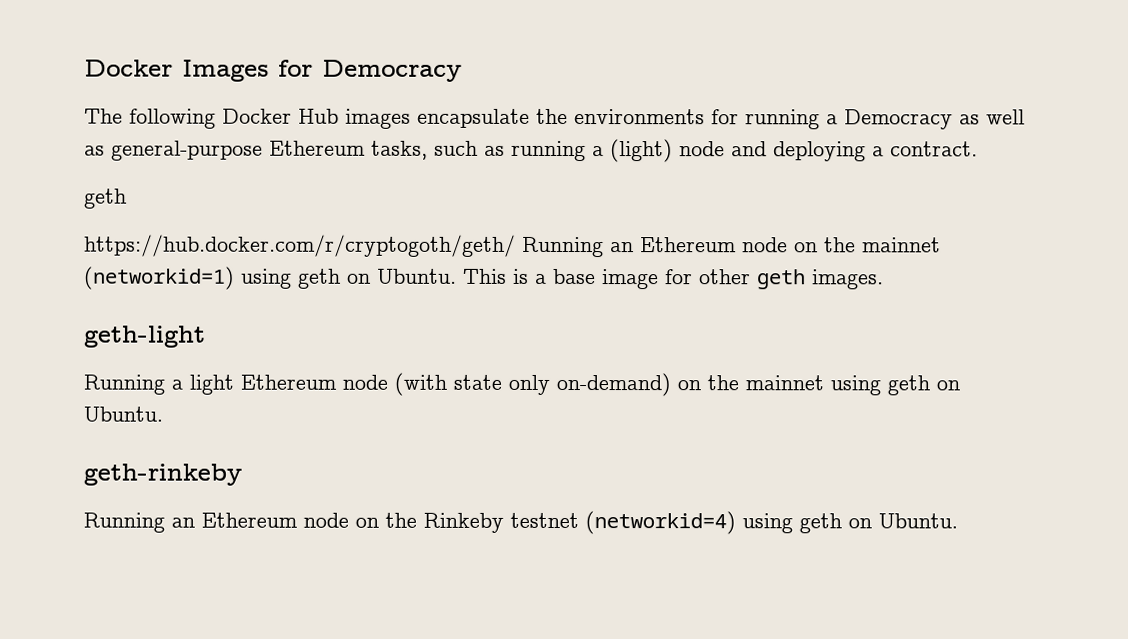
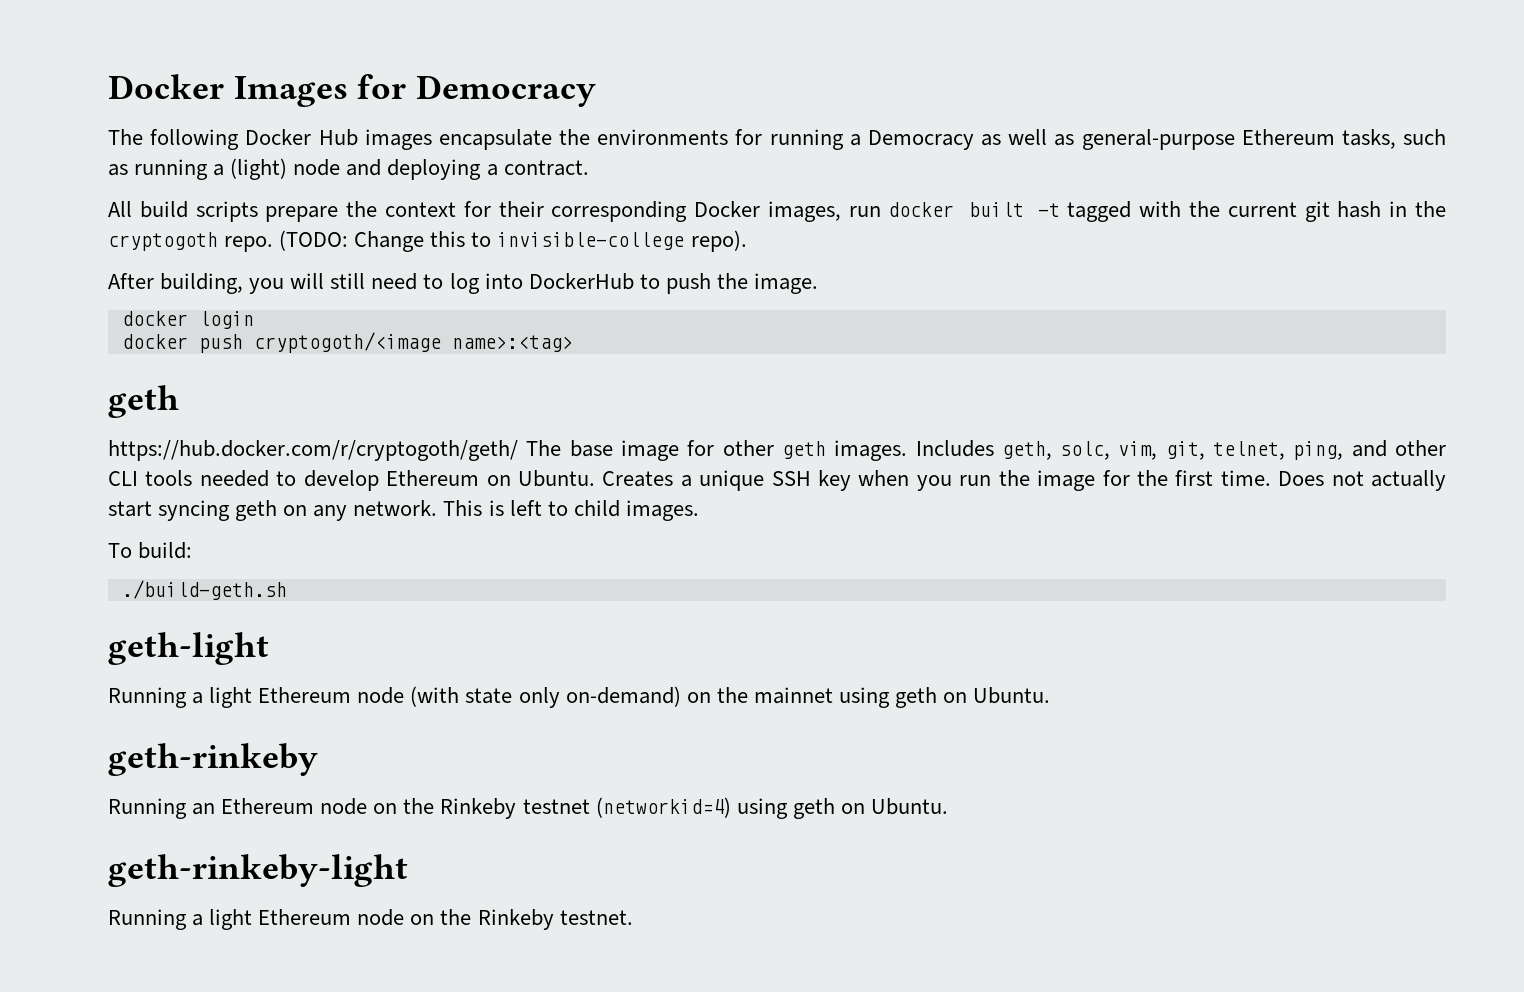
[84,188,127,209] [84,234,941,258] [84,266,547,290] geth // https://hub.docker.com/r/cryptogoth/geth/ Running an Ethereum node on the mainnet (networkid=1) using geth on Ubuntu. This is a -> [108,201,1447,222] [108,230,747,252] [108,273,818,294] [121,311,254,329] [121,332,573,353] [108,385,179,418] [108,440,562,461] All build scripts prepare the context for their corresponding Docker images, run docker built -t tagged with the current git hash in the cryptogoth repo. (TODO: Change this to invisible-college repo). // After building, you will still need to log into DockerHub to push the image. // docker login // docker push cryptogoth/<image name>:<tag> // geth // https://hub.docker.com/r/cryptogoth/geth/ The
(884, 279) none -> [915,440,1446,460] [108,470,1446,491] [108,500,699,521] [108,542,193,559] [121,580,287,600] Includes geth, solc, vim, git, telnet, ping, and other CLI tools needed to develop Ethereum on Ubuntu. Creates a unique SSH key when you run the image for the first time. Does not actually start syncing geth on any network. This is left to child images. // To build: // ./build-geth.sh
(958, 521) none -> [108,854,408,887] [108,909,633,930] // geth-rinkeby-light // Running a light Ethereum node on the Rinkeby testnet.

